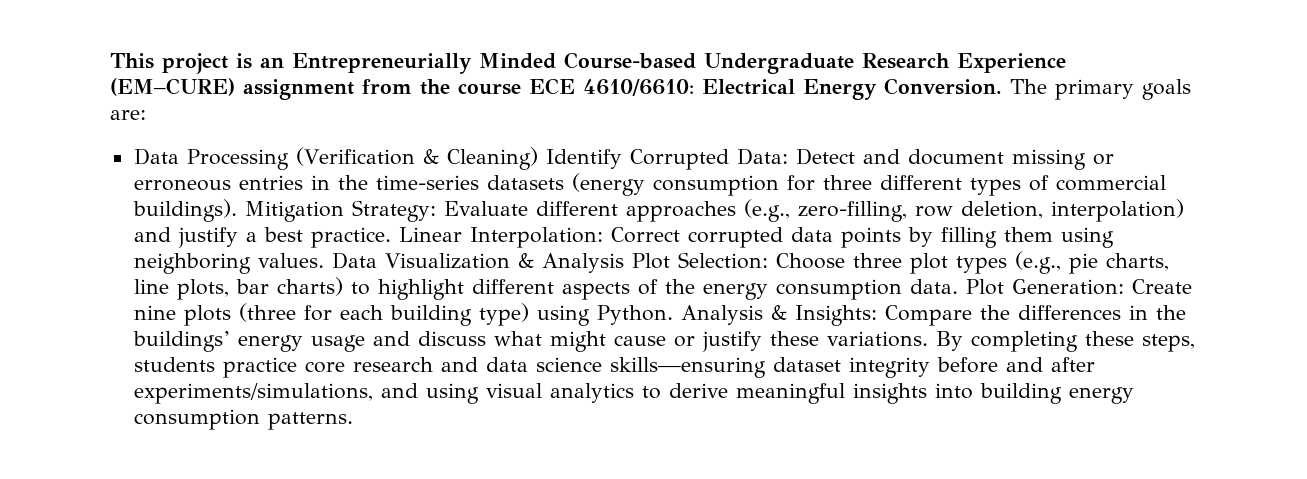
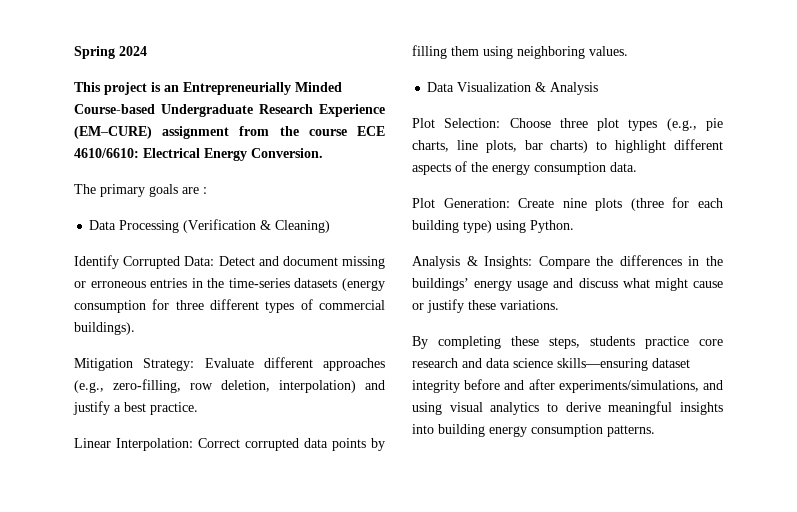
(110, 61) none -> [74,46,147,59] Spring 2024 //
(1002, 86) none -> (323, 153) //
[110,110,146,120] are: -> [182,187,207,194] are :
(538, 158) none -> (331, 226) //
(237, 210) none -> (135, 328) //
(391, 237) none -> (198, 408) //
(324, 260) none -> (628, 51) //
(624, 263) none -> (599, 88) //
(958, 286) none -> (637, 167) //
(673, 315) none -> (574, 226) //
(928, 339) none -> (559, 305) //

